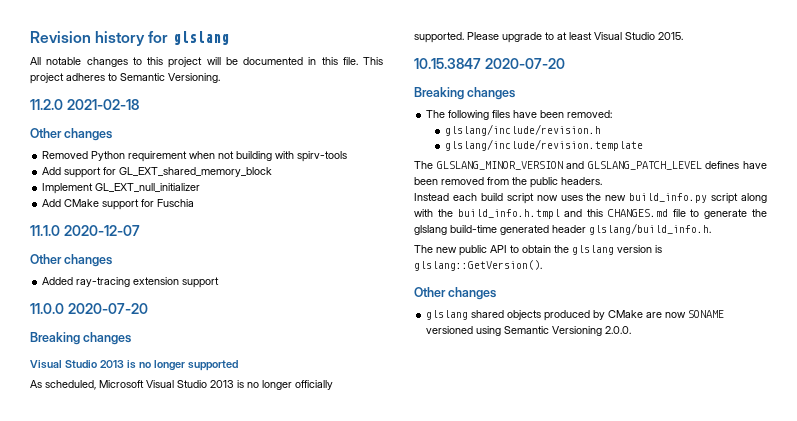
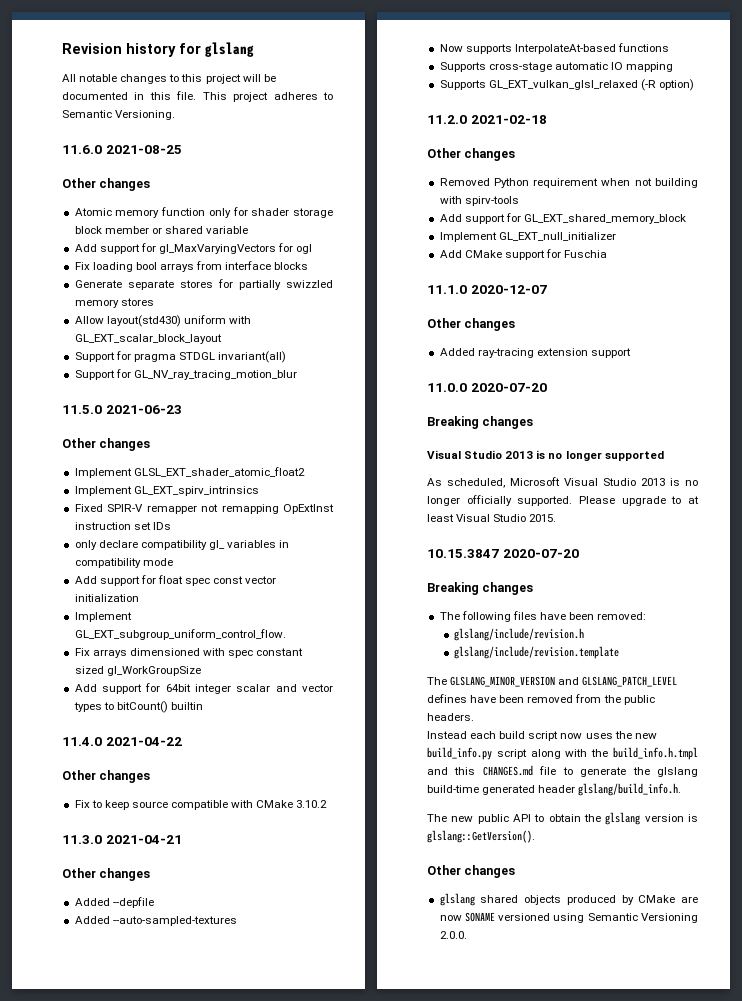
(220, 78) none -> [62,145,182,154] [62,178,151,191] [74,207,333,218] [74,226,249,234] [74,243,313,254] [74,261,309,272] [74,279,333,290] [74,298,154,308] [74,315,251,327] [74,334,222,344] [74,351,287,363] [74,369,297,380] [62,405,182,414] [62,438,151,451] [74,467,305,478] [74,486,259,496] [74,504,334,514] [74,522,171,530] [74,540,290,550] [74,558,173,568] [74,575,277,586] [74,594,139,602] [74,612,132,622] [74,629,286,640] [74,648,304,658] [74,666,201,676] [74,683,333,694] [73,701,203,713] [62,737,182,746] [62,770,151,783] [74,800,328,810] [62,835,182,844] [62,868,151,881] [74,897,154,908] [74,916,237,926] [439,43,669,54] [439,62,674,72] [439,79,694,91] // 11.6.0 2021-08-25 // Other changes // Atomic memory function only for shader storage block member or shared variable // Add support for gl_MaxVaryingVectors for ogl // Fix loading bool arrays from interface blocks // Generate separate stores for partially swizzled memory stores // Allow layout(std430) uniform with GL_EXT_scalar_block_layout // Support for pragma STDGL invariant(all) // Support for GL_NV_ray_tracing_motion_blur // 11.5.0 2021-06-23 // Other changes // Implement GLSL_EXT_shader_atomic_float2 // Implement GL_EXT_spirv_intrinsics // Fixed SPIR-V remapper not remapping OpExtInst instruction set IDs // only declare compatibility gl_ variables in compatibility mode // Add support for float spec const vector initialization // Implement GL_EXT_subgroup_uniform_control_flow. // Fix arrays dimensioned with spec constant sized gl_WorkGroupSize // Add support for 64bit integer scalar and vector types to bitCount() builtin // 11.4.0 2021-04-22 // Other changes // Fix to keep source compatible with CMake 3.10.2 // 11.3.0 2021-04-21 // Other changes // Added --depfile // Added --auto-sampled-textures // Now supports InterpolateAt-based functions // Supports cross-stage automatic IO mapping // Supports GL_EXT_vulkan_glsl_relaxed (-R option)

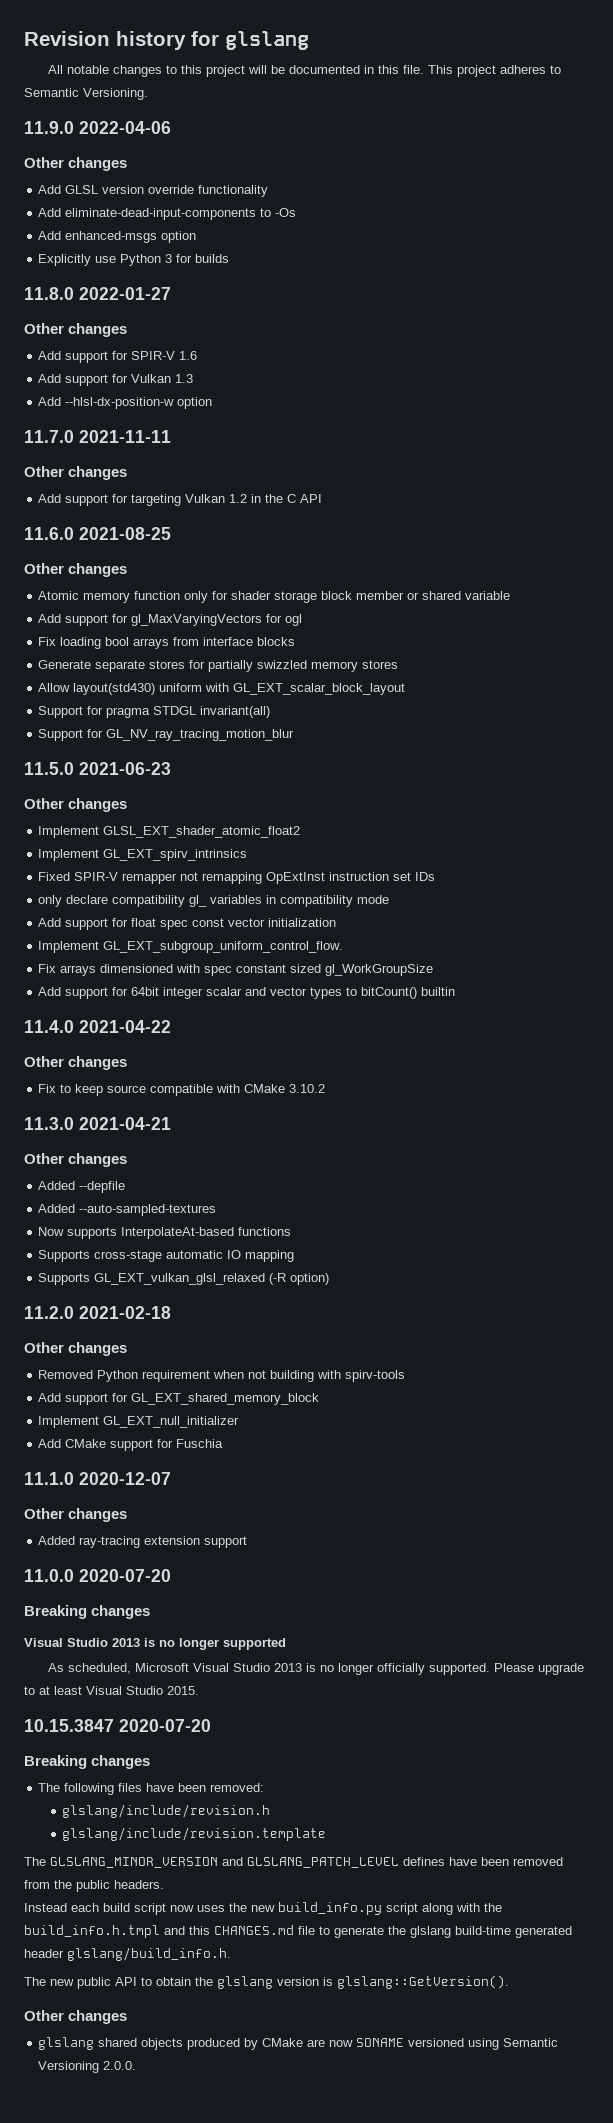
(176, 115) none -> [24,121,171,134] [24,157,128,171] [38,185,269,197] [38,208,297,220] [38,231,197,243] [38,254,230,266] [24,287,171,300] [24,323,128,337] [38,351,198,363] [38,374,194,386] [38,397,213,409] [24,430,171,443] [24,466,128,480] [38,494,323,506] // 11.9.0 2022-04-06 // Other changes // Add GLSL version override functionality // Add eliminate-dead-input-components to -Os // Add enhanced-msgs option // Explicitly use Python 3 for builds // 11.8.0 2022-01-27 // Other changes // Add support for SPIR-V 1.6 // Add support for Vulkan 1.3 // Add --hlsl-dx-position-w option // 11.7.0 2021-11-11 // Other changes // Add support for targeting Vulkan 1.2 in the C API

